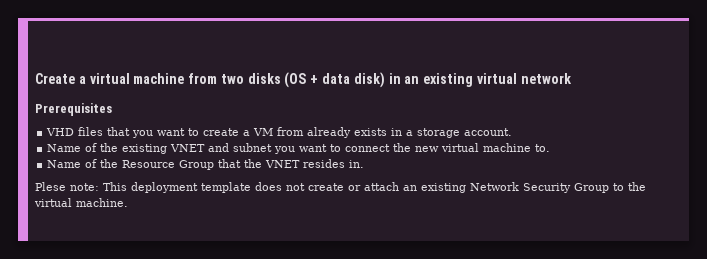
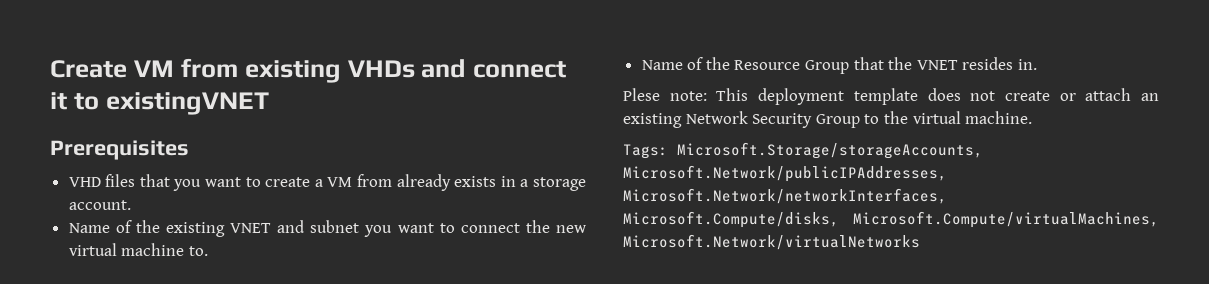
[78,72,572,88] a virtual machine from two disks (OS + data disk) in an existing virtual network -> [133,58,567,83] [50,92,269,115] VM from existing VHDs and connect it to existingVNET
(128, 202) none -> [623,142,983,159] [623,165,947,182] [623,188,947,204] [623,211,1159,228] [623,234,920,250] // Tags: Microsoft.Storage/storageAccounts, Microsoft.Network/publicIPAddresses, Microsoft.Network/networkInterfaces, Microsoft.Compute/disks, Microsoft.Compute/virtualMachines, Microsoft.Network/virtualNetworks

